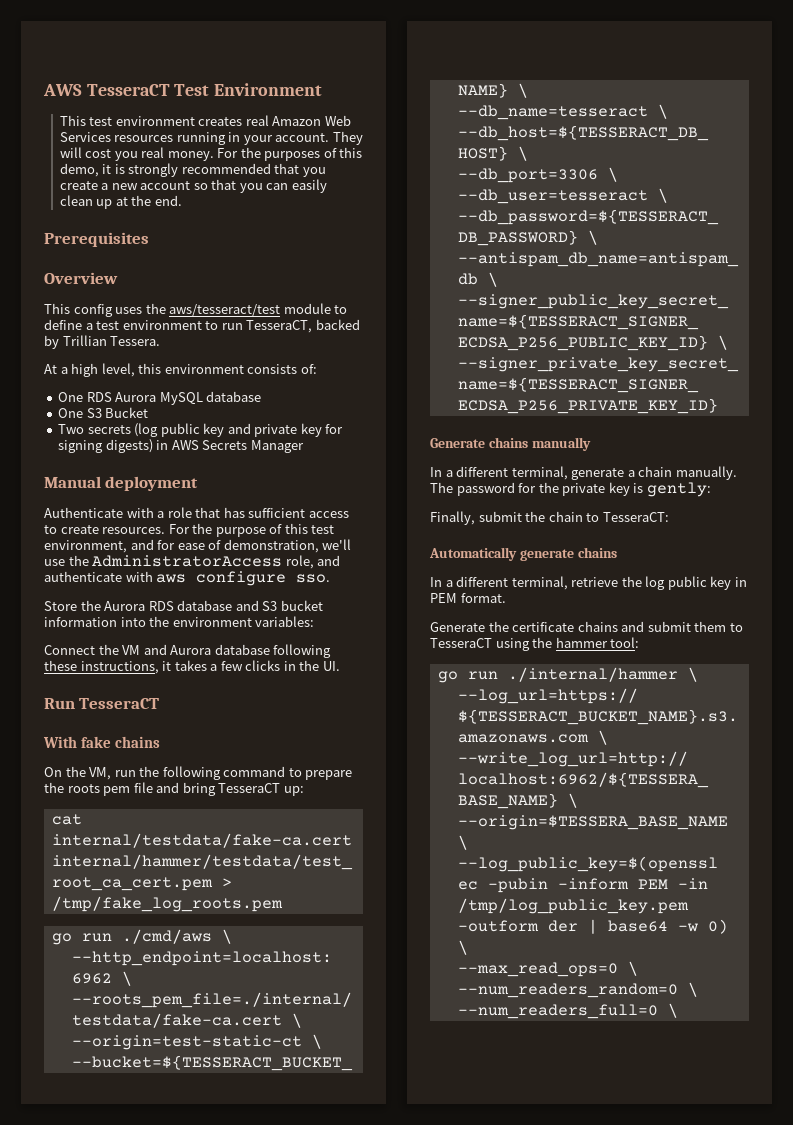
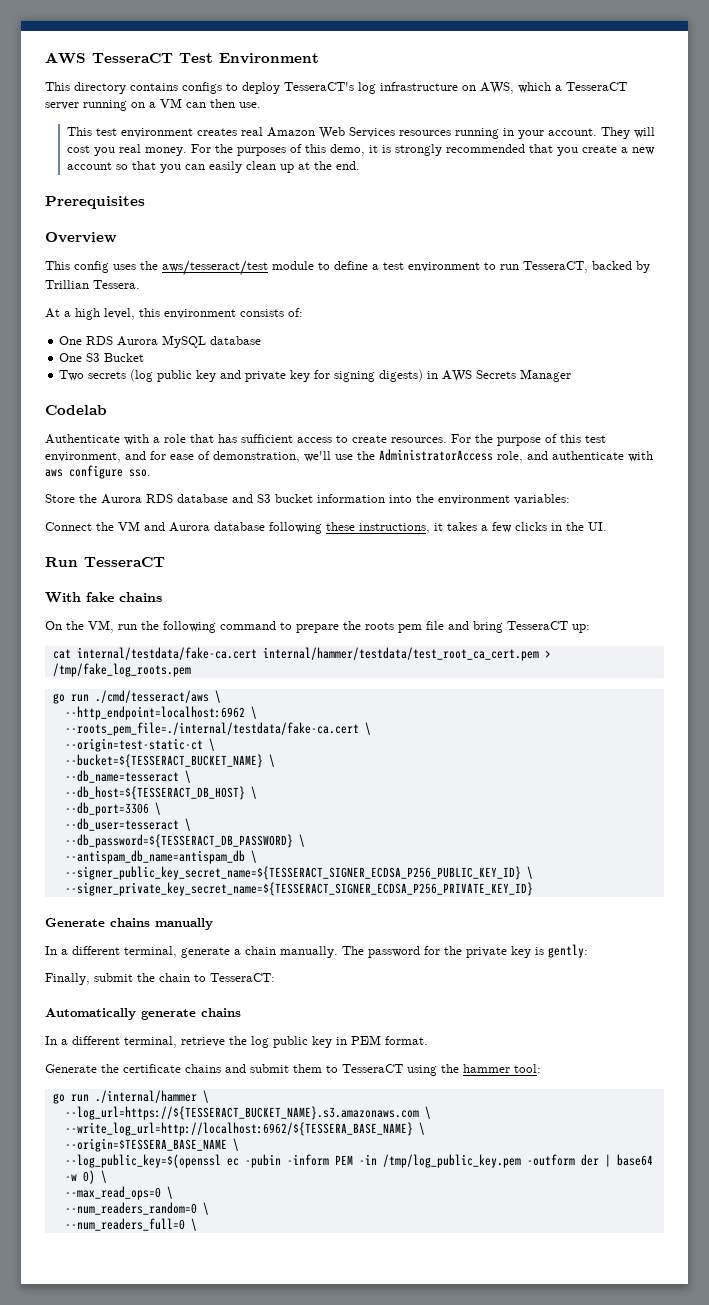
(323, 89) none -> [45,82,627,94] [45,98,261,111] // This directory contains configs to deploy TesseraCT's log infrastructure on AWS, which a TesseraCT server running on a VM can then use.
[44,476,199,491] Manual deployment -> [45,405,107,415] Codelab
[121,929,212,944] ./cmd/aws -> [94,690,209,703] ./cmd/tesseract/aws

